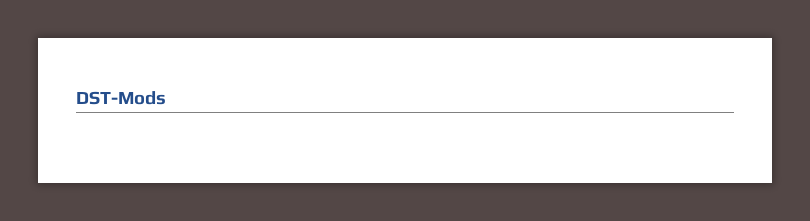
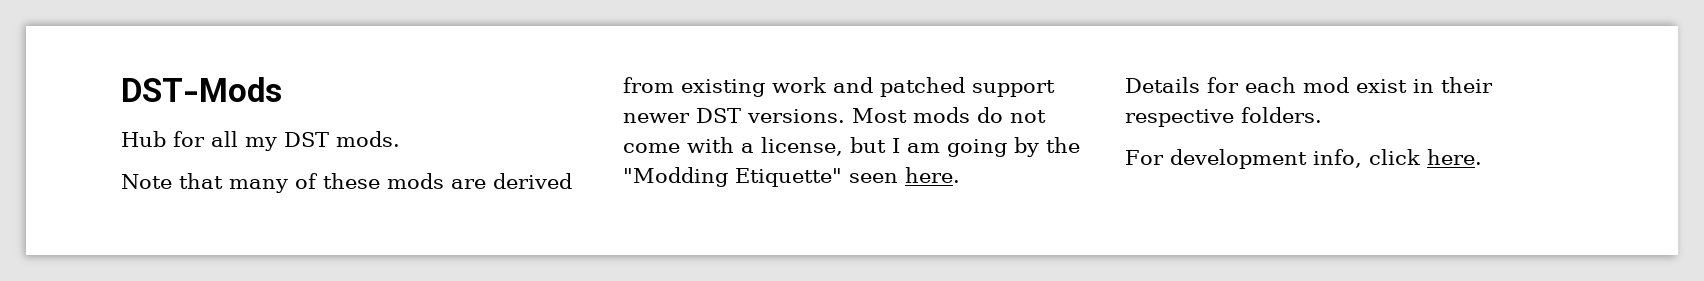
(166, 98) none -> [121,131,400,151] [121,173,572,193] [623,77,1055,97] [623,107,1046,123] [623,137,1080,157] [623,167,960,187] [1125,77,1493,93] [1125,107,1322,127] [1125,149,1482,169] // Hub for all my DST mods. // Note that many of these mods are derived from existing work and patched support newer DST versions. Most mods do not come with a license, but I am going by the "Modding Etiquette" seen here. // Details for each mod exist in their respective folders. // For development info, click here.

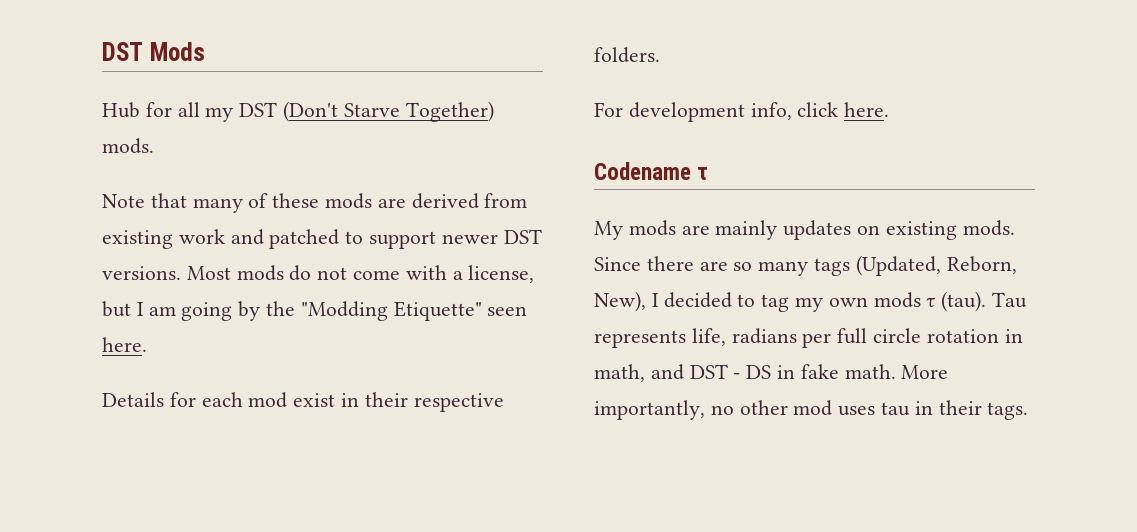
[121,77,282,102] DST-Mods -> [102,42,205,61] DST Mods
(329, 139) none -> [283,101,494,122] (Don't Starve Together)
(965, 87) none -> [345,231,364,244] to
(1482, 157) none -> [594,162,709,180] [594,220,1015,240] [594,255,1017,276] [594,291,1028,312] [594,328,1023,348] [594,364,949,382] [594,400,1029,420] // Codename τ // My mods are mainly updates on existing mods. Since there are so many tags (Updated, Reborn, New), I decided to tag my own mods τ (tau). Tau represents life, radians per full circle rotation in math, and DST - DS in fake math. More importantly, no other mod uses tau in their tags.

